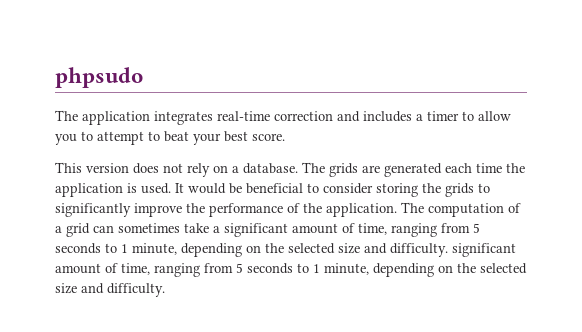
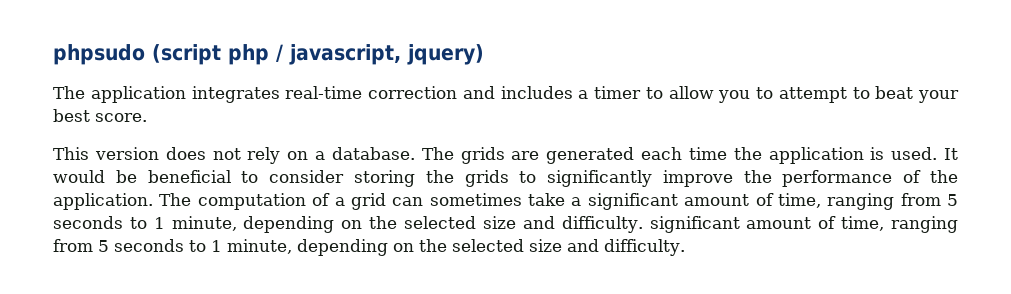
(143, 77) none -> [152,44,484,65] (script php / javascript, jquery)

